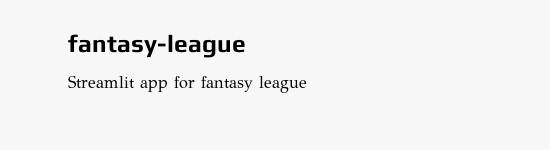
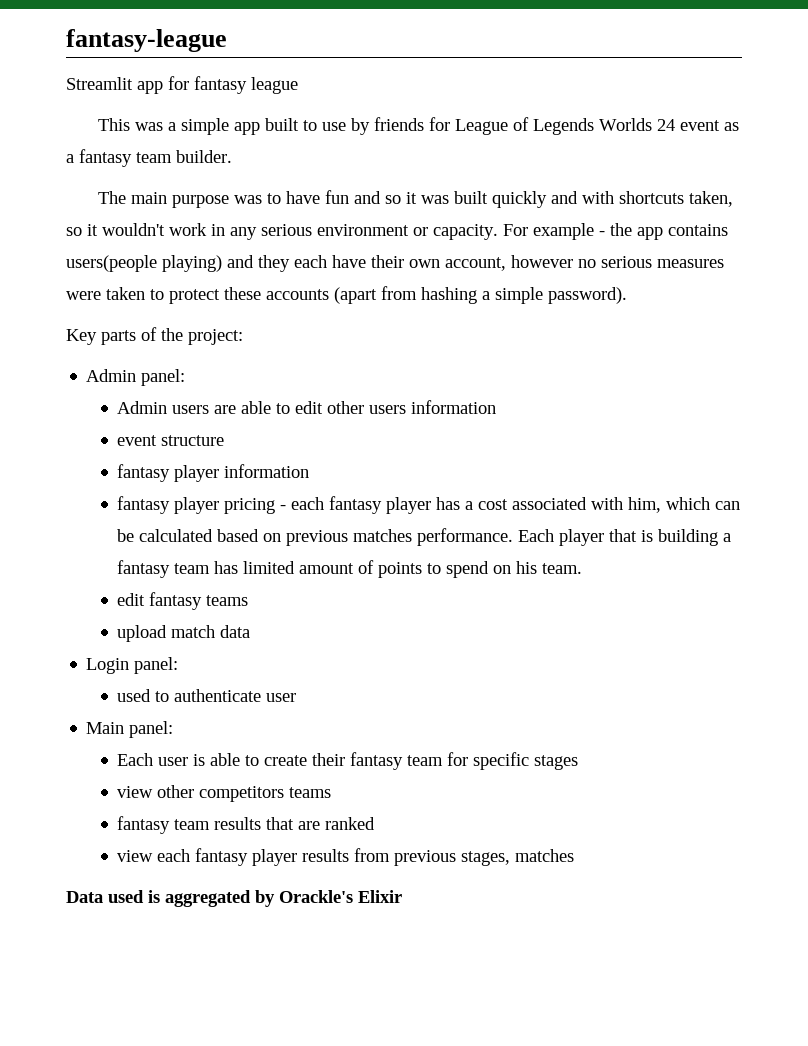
(307, 84) none -> [98,117,740,135] [66,149,232,167] [98,190,734,208] [66,223,728,240] [66,255,724,272] [66,286,627,304] [66,327,243,345] [86,369,186,386] [117,400,497,414] [117,435,225,446] [117,464,310,482] [117,496,741,514] [117,528,732,546] [117,560,583,578] [117,592,249,610] [117,625,251,642] [86,657,179,674] [117,689,297,702] [86,721,174,738] [117,752,579,770] [117,785,332,802] [117,816,376,834] [117,848,575,866] [66,890,402,907] // This was a simple app built to use by friends for League of Legends Worlds 24 event as a fantasy team builder. // The main purpose was to have fun and so it was built quickly and with shortcuts taken, so it wouldn't work in any serious environment or capacity. For example - the app contains users(people playing) and they each have their own account, however no serious measures were taken to protect these accounts (apart from hashing a simple password). // Key parts of the project: // Admin panel: // Admin users are able to edit other users information // event structure // fantasy player information // fantasy player pricing - each fantasy player has a cost associated with him, which can be calculated based on previous matches performance. Each player that is building a fantasy team has limited amount of points to spend on his team. // edit fantasy teams // upload match data // Login panel: // used to authenticate user // Main panel: // Each user is able to create their fantasy team for specific stages // view other competitors teams // fantasy team results that are ranked // view each fantasy player results from previous stages, matches // Data used is aggregated by Orackle's Elixir

